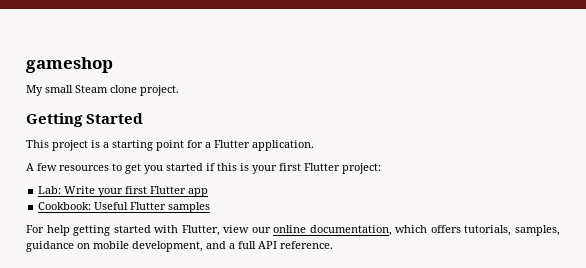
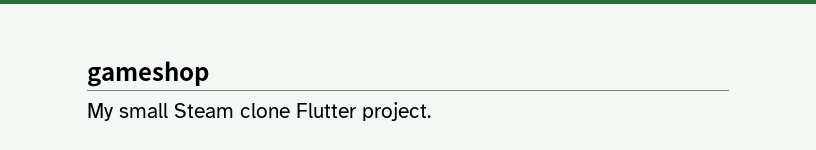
(137, 89) none -> [296,103,357,118] Flutter
[26,113,144,127] [26,140,314,151] [26,163,381,174] [38,186,209,197] [38,202,211,213] [26,225,561,236] [26,241,333,252] // Getting Started // This project is a starting point for a Flutter application. // A few resources to get you started if this is your first Flutter project: // Lab: Write your first Flutter app // Cookbook: Useful Flutter samples // For help getting started with Flutter, view our online documentation, which offers tutorials, samples, guidance on mobile development, and a full API reference. -> (431, 111) none

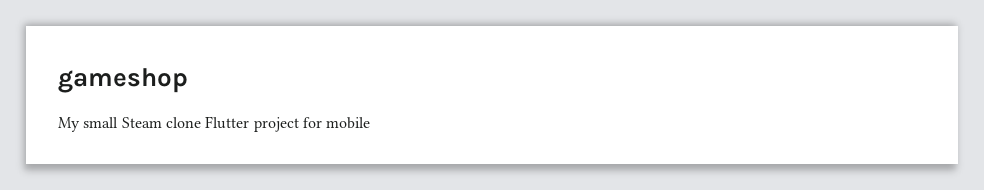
[362,102,431,121] project. -> [253,117,371,132] project for mobile

